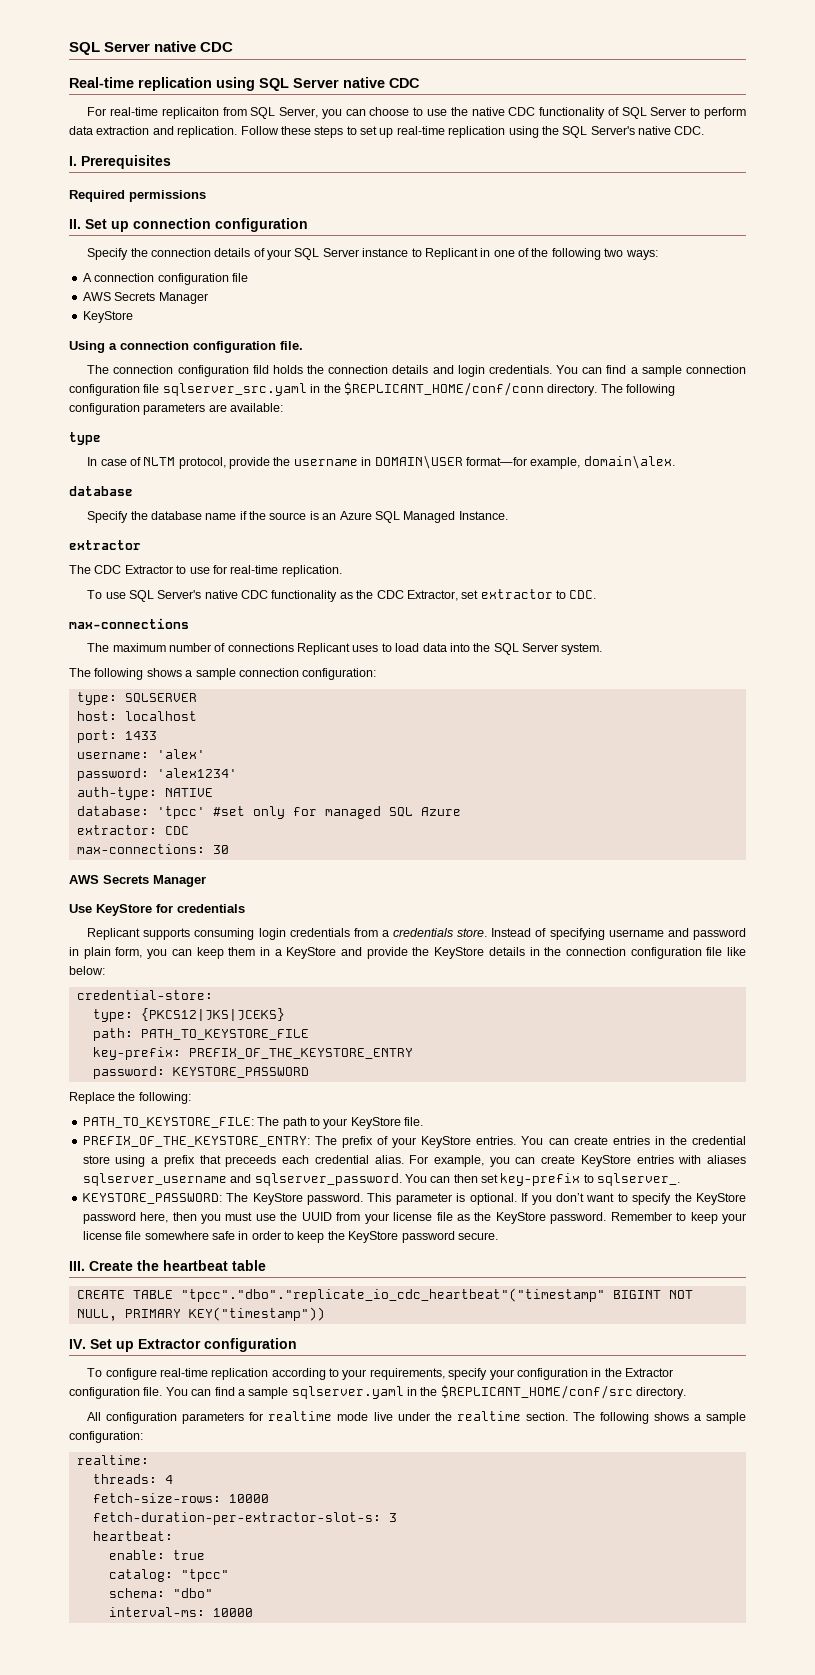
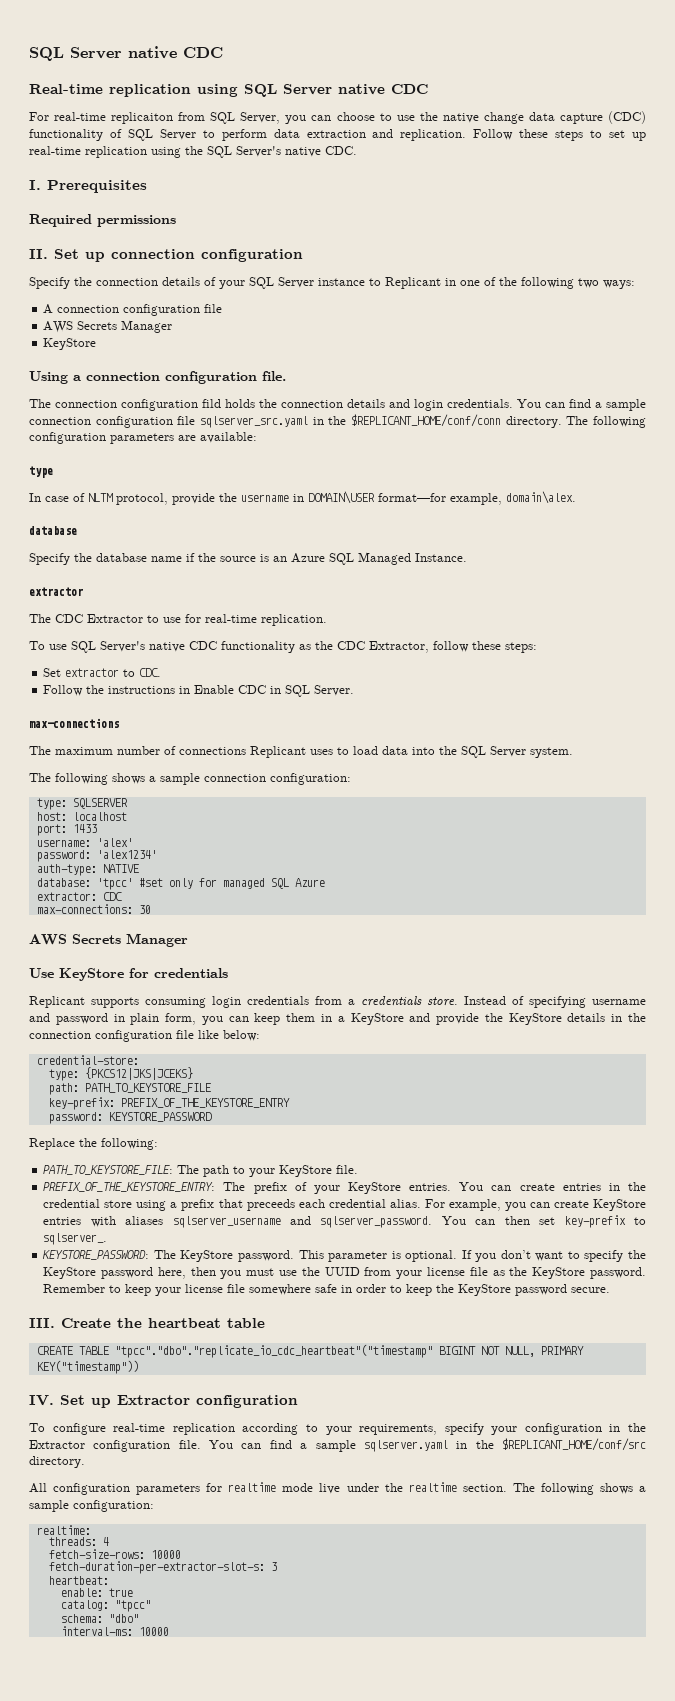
[508,107,536,116] CDC -> [483,111,646,124] change data capture (CDC)
[461,590,479,599] set -> [433,641,537,653] [43,668,62,677] follow these steps: // Set
(597, 594) none -> [43,685,355,697] // Follow the instructions in Enable CDC in SQL Server.

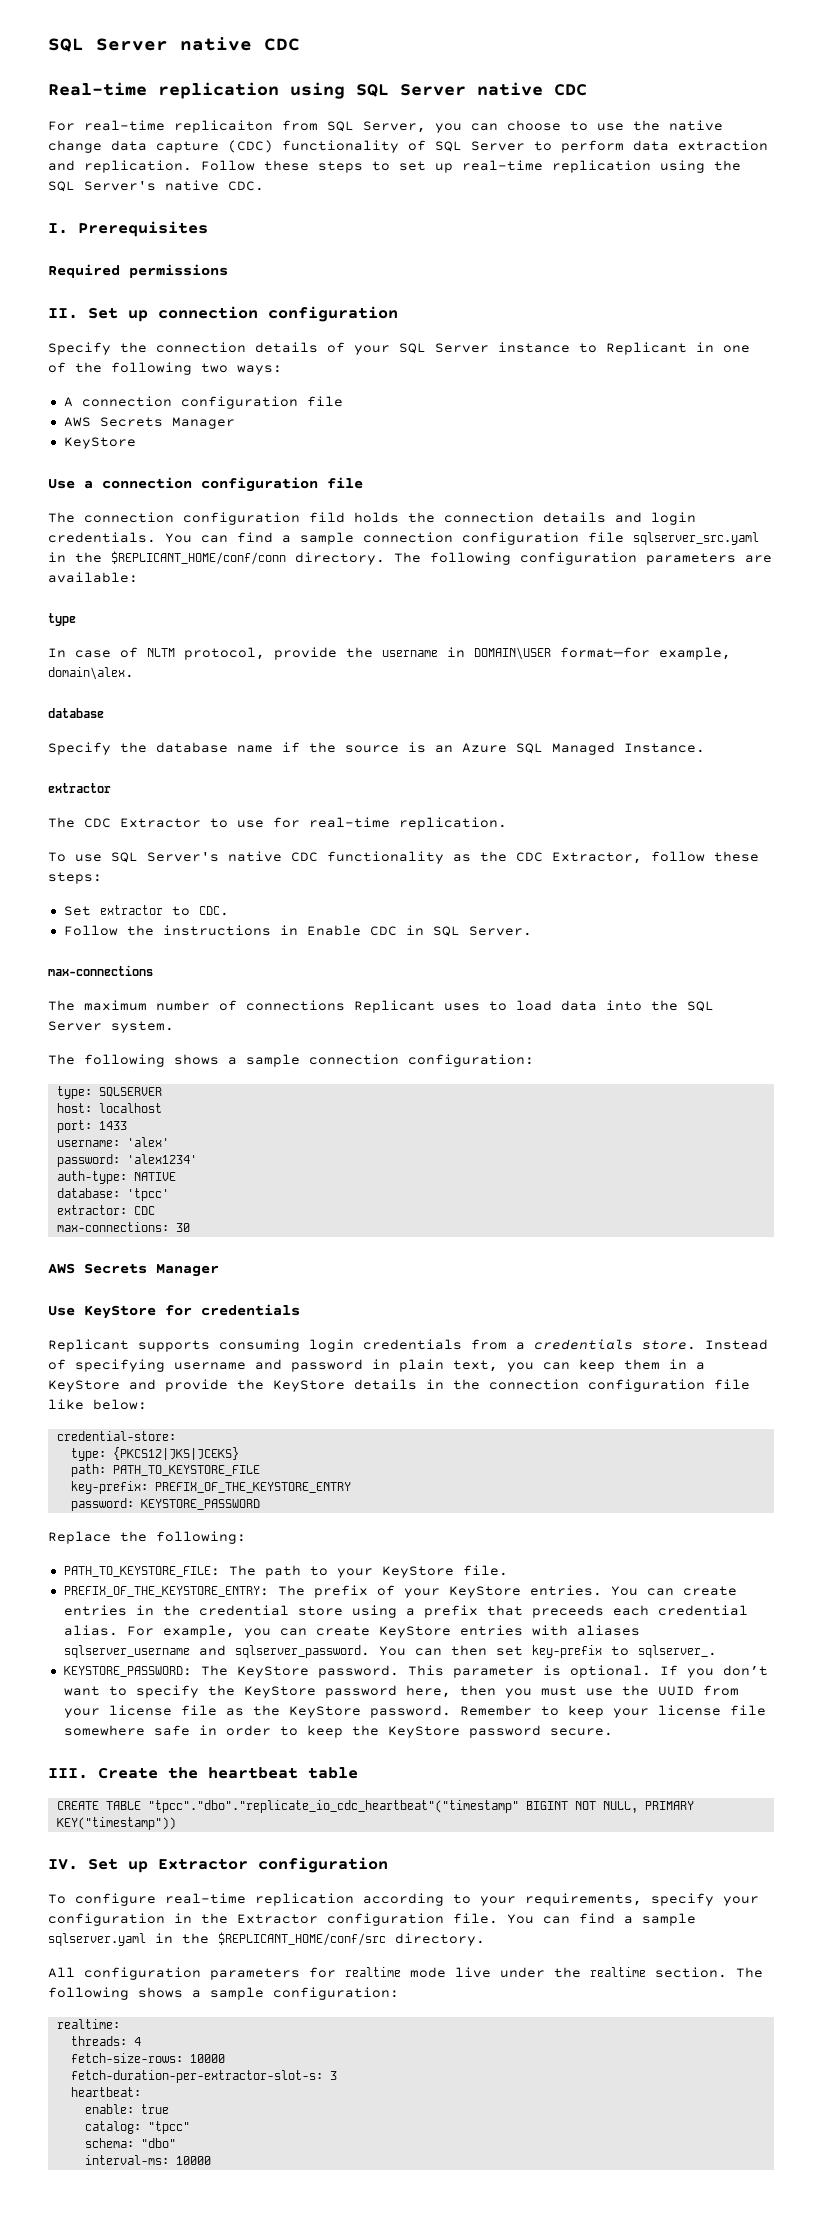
[29,371,68,384] Using -> [48,479,75,489] Use
[262,371,286,381] file. -> [327,477,363,489] file
[138,878,325,889] #set only for managed SQL Azure -> (169, 1194) none
[165,1013,197,1025] form, -> [453,1360,498,1372] text,

